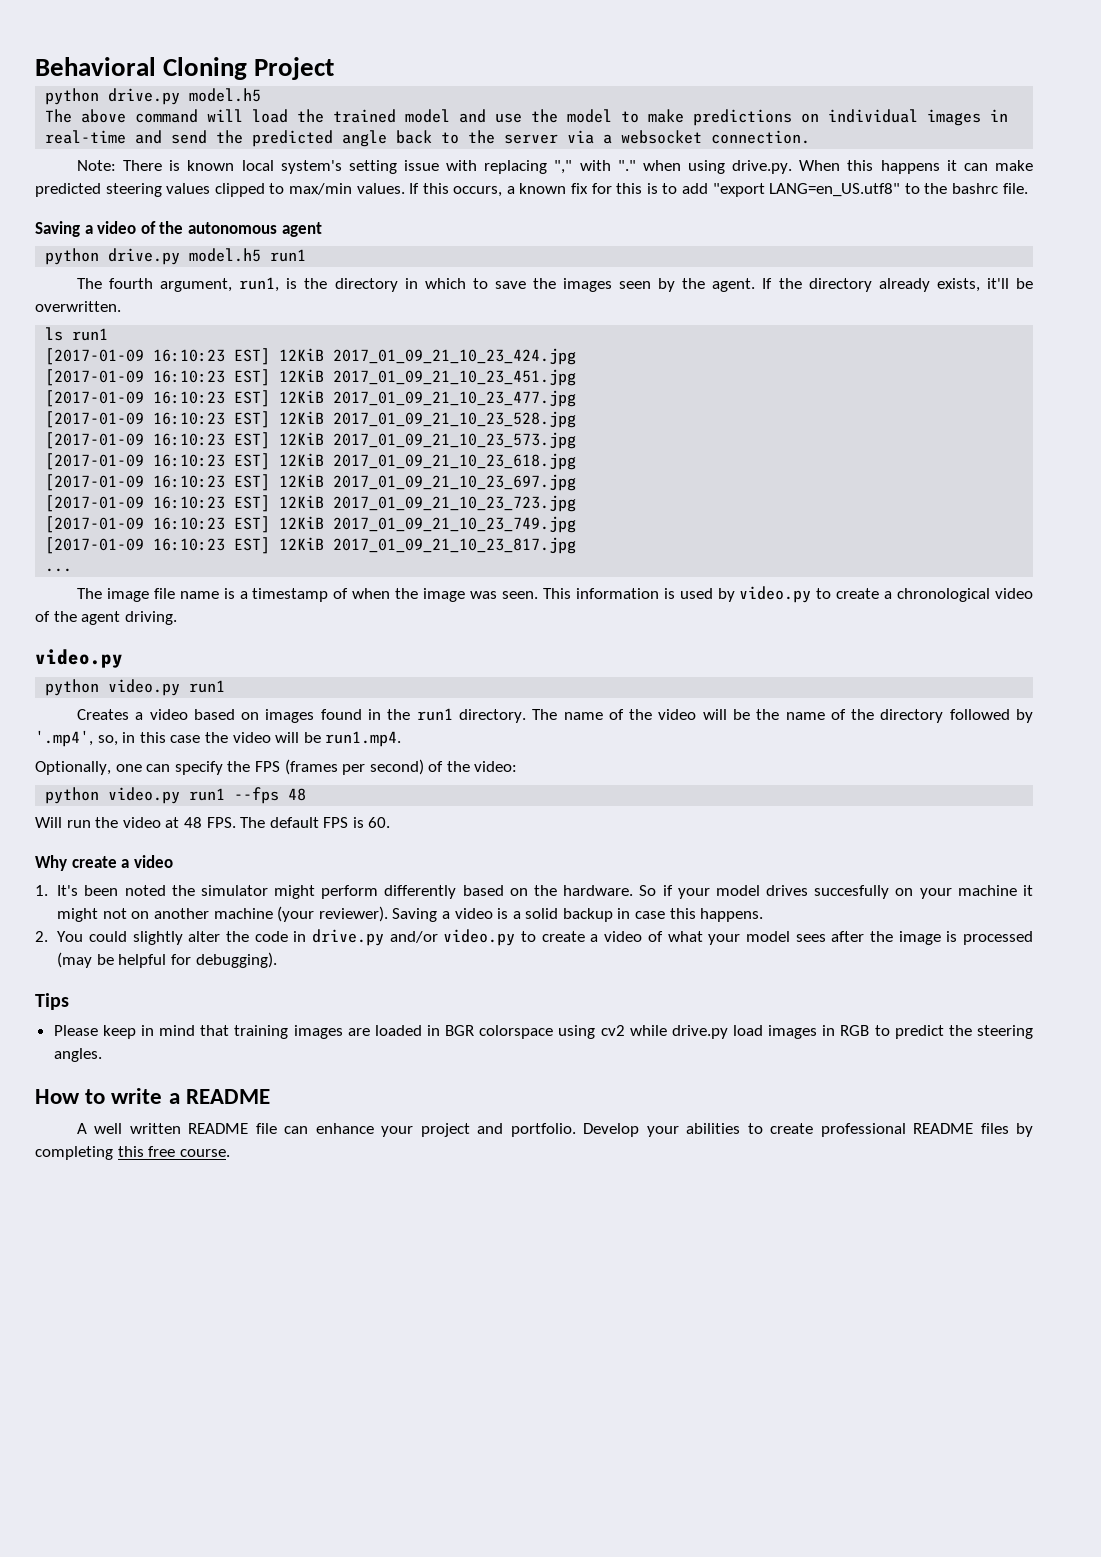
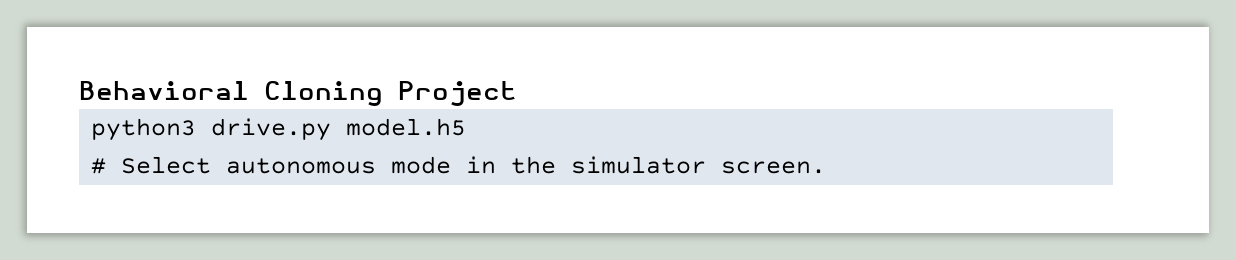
[45,88,100,105] python -> [90,118,196,141] python3
[45,109,1009,126] [45,130,811,147] [77,160,1034,174] [35,183,1028,197] [35,221,322,237] [45,248,307,265] [77,277,1033,292] [35,301,121,312] [45,327,109,341] [45,348,577,365] [45,369,577,386] [45,390,577,407] [45,411,577,428] [45,432,577,449] [45,453,577,470] [45,474,577,491] [45,495,577,512] [45,516,577,533] [45,537,577,554] [45,568,73,572] [77,586,1034,603] [35,611,177,625] [35,649,123,668] [45,679,226,696] [77,708,1033,723] [35,730,402,747] [35,759,518,775] [45,787,307,804] [35,817,391,828] [35,855,173,871] [35,885,1033,899] [57,906,764,922] [35,929,1033,946] [57,952,277,968] [35,993,69,1010] [53,1025,1033,1039] [53,1048,102,1062] [35,1088,270,1104] [77,1123,1033,1137] [35,1146,230,1160] The above command will load the trained model and use the model to make predictions on individual images in real-time and send the predicted angle back to the server via a websocket connection. // Note: There is known local system's setting issue with replacing "," with "." when using drive.py. When this happens it can make predicted steering values clipped to max/min values. If this occurs, a known fix for this is to add "export LANG=en_US.utf8" to the bashrc file. // Saving a video of the autonomous agent // python drive.py model.h5 run1 // The fourth argument, run1, is the directory in which to save the images seen by the agent. If the directory already exists, it'll be overwritten. // ls run1 // [2017-01-09 16:10:23 EST] 12KiB 2017_01_09_21_10_23_424.jpg // [2017-01-09 16:10:23 EST] 12KiB 2017_01_09_21_10_23_451.jpg // [2017-01-09 16:10:23 EST] 12KiB 2017_01_09_21_10_23_477.jpg // [2017-01-09 16:10:23 EST] 12KiB 2017_01_09_21_10_23_528.jpg // [2017-01-09 16:10:23 EST] 12KiB 2017_01_09_21_10_23_573.jpg // [2017-01-09 16:10:23 EST] 12KiB 2017_01_09_21_10_23_618.jpg // [2017-01-09 16:10:23 EST] 12KiB 2017_01_09_21_10_23_697.jpg // [2017-01-09 16:10:23 EST] 12KiB 2017_01_09_21_10_23_723.jpg // [2017-01-09 16:10:23 EST] 12KiB 2017_01_09_21_10_23_749.jpg // [2017-01-09 16:10:23 EST] 12KiB 2017_01_09_21_10_23_817.jpg // ... // The image file name is a timestamp of when the image was seen. This information is used by video.py to create a chronological video of the agent driving. // video.py // python video.py run1 // Creates a video based on images found in the run1 directory. The name of the video will be the name of the directory followed by '.mp4', so, in this case the video will be run1.mp4. // Optionally, one can specify the FPS (frames per second) of the video: // python video.py run1 --fps 48 // Will run the video at 48 FPS. The default FPS is 60. // Why create a video // 1. It's been noted the simulator might perform differently based on the hardware. So if your model drives succesfully on your machine it might not on another machine (your reviewer). Saving a video is a solid backup in case this happens. // 2. You could slightly alter the code in drive.py and/or video.py to create a video of what your model sees after the image is processed (may be helpful for debugging). // Tips // Please keep in mind that training images are loaded in BGR colorspace using cv2 while drive.py load images in RGB to predict the steering angles. // How to write a README // A well written README file can enhance your project and portfolio. Develop your abilities to create professional README files by completing this free course. -> [90,156,826,174] # Select autonomous mode in the simulator screen.

